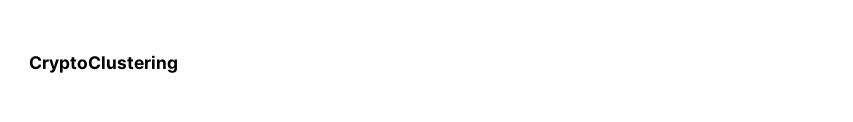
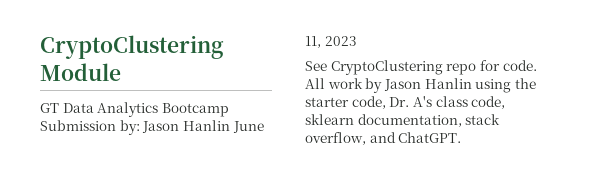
[29,55,178,73] CryptoClustering -> [40,35,224,59] [40,63,121,81] [40,102,229,117] [40,120,264,135] [305,36,357,48] [305,60,537,75] [305,78,536,93] [305,96,506,109] [305,114,501,127] [305,132,462,145] CryptoClustering Module // GT Data Analytics Bootcamp Submission by: Jason Hanlin June 11, 2023 // See CryptoClustering repo for code. All work by Jason Hanlin using the starter code, Dr. A's class code, sklearn documentation, stack overflow, and ChatGPT.

